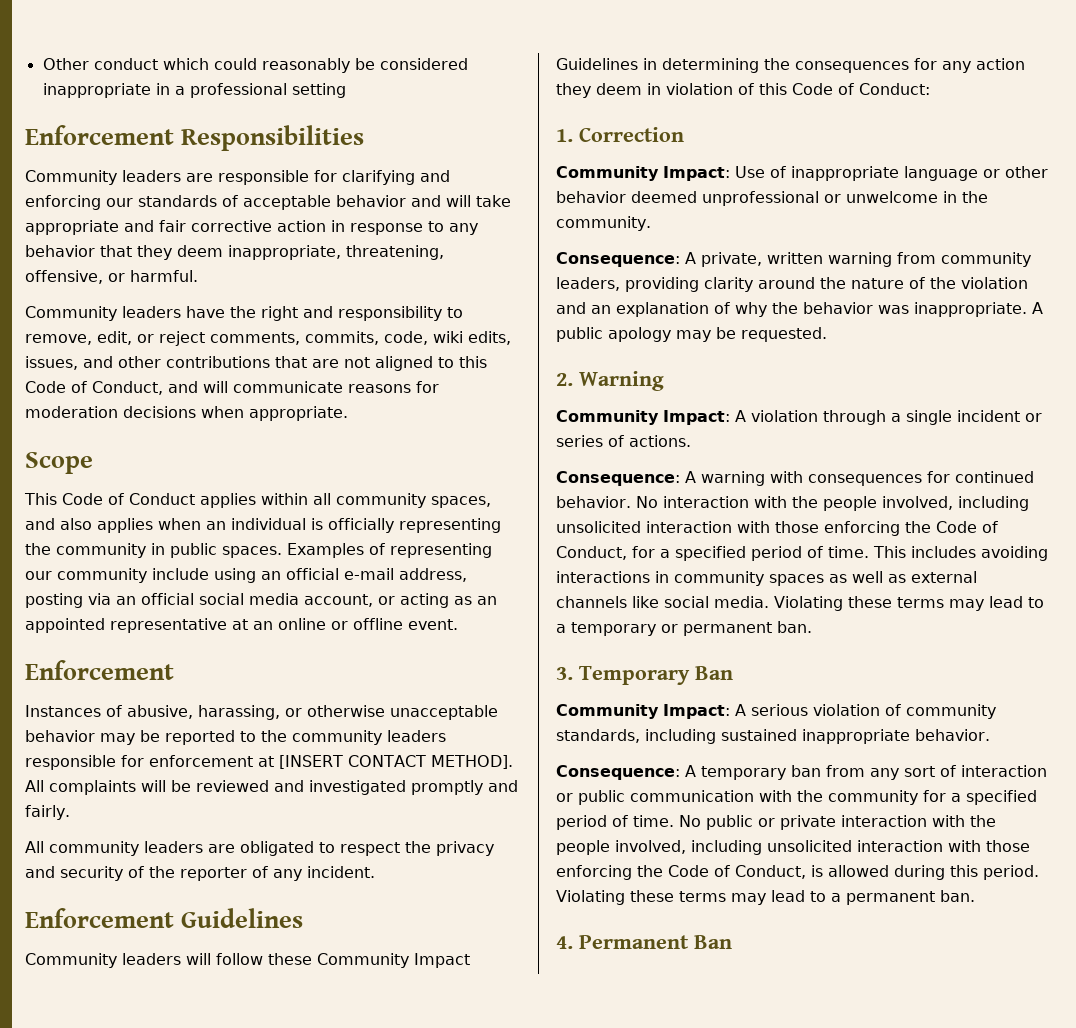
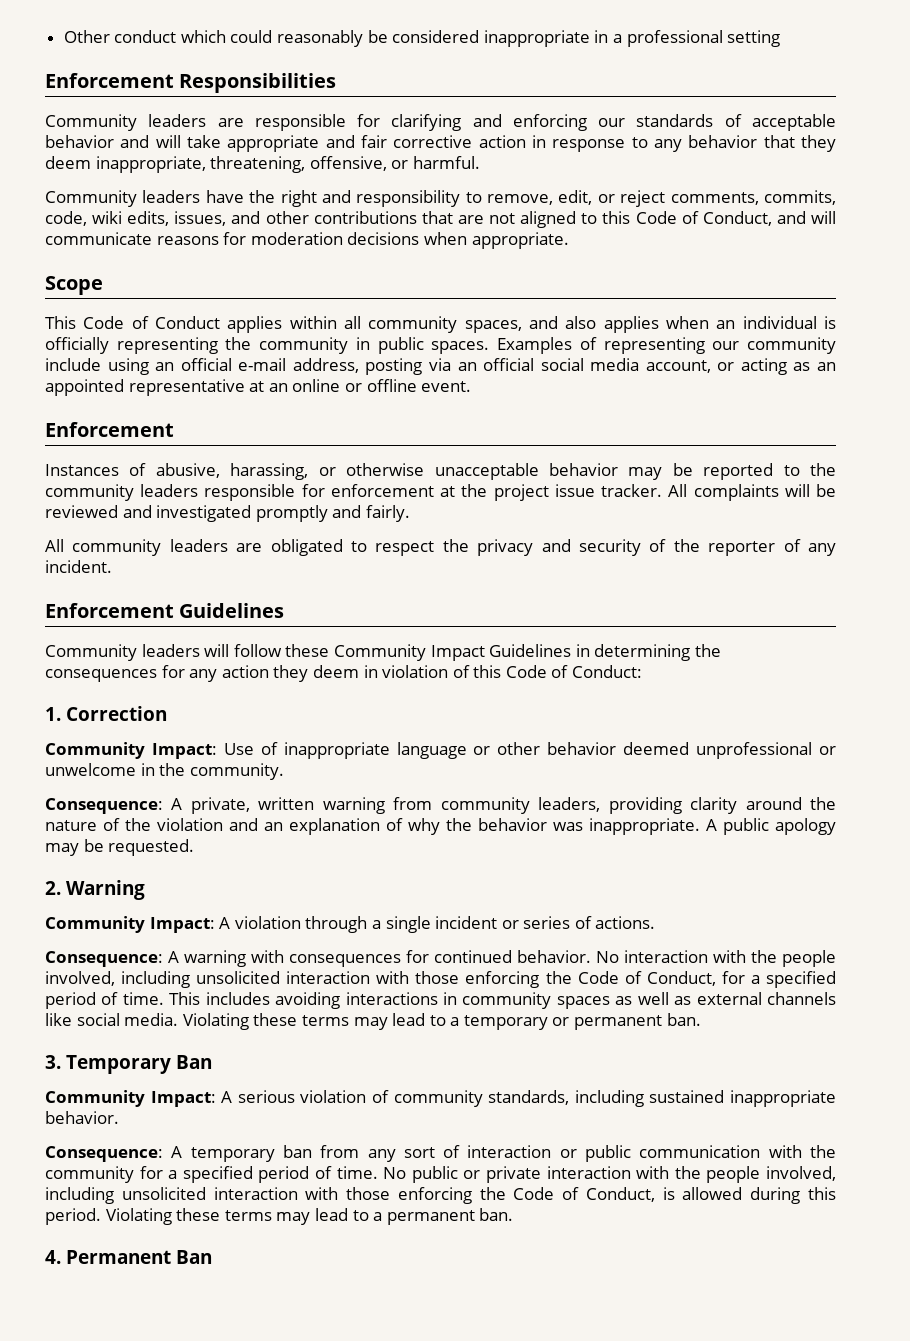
[279,755,513,769] [INSERT CONTACT METHOD]. -> [461,484,663,501] the project issue tracker.

